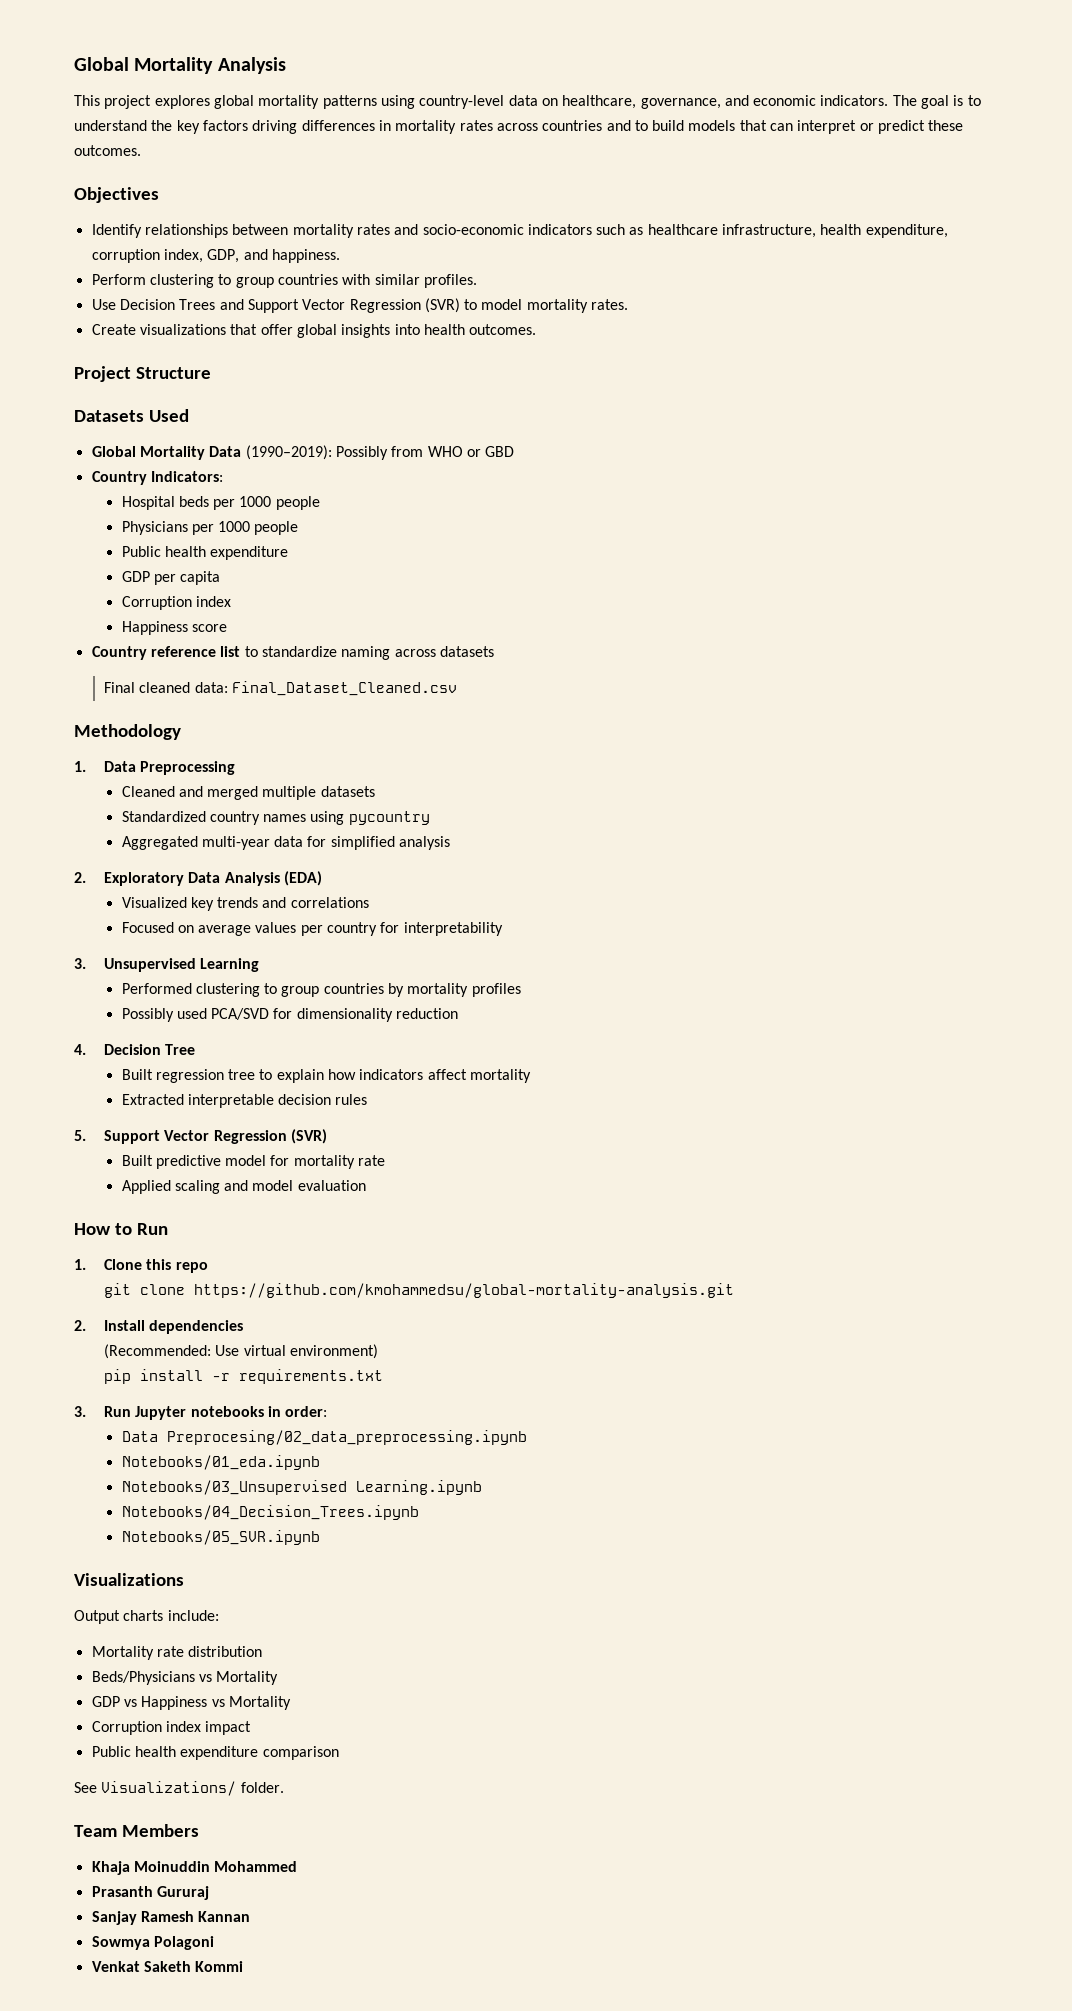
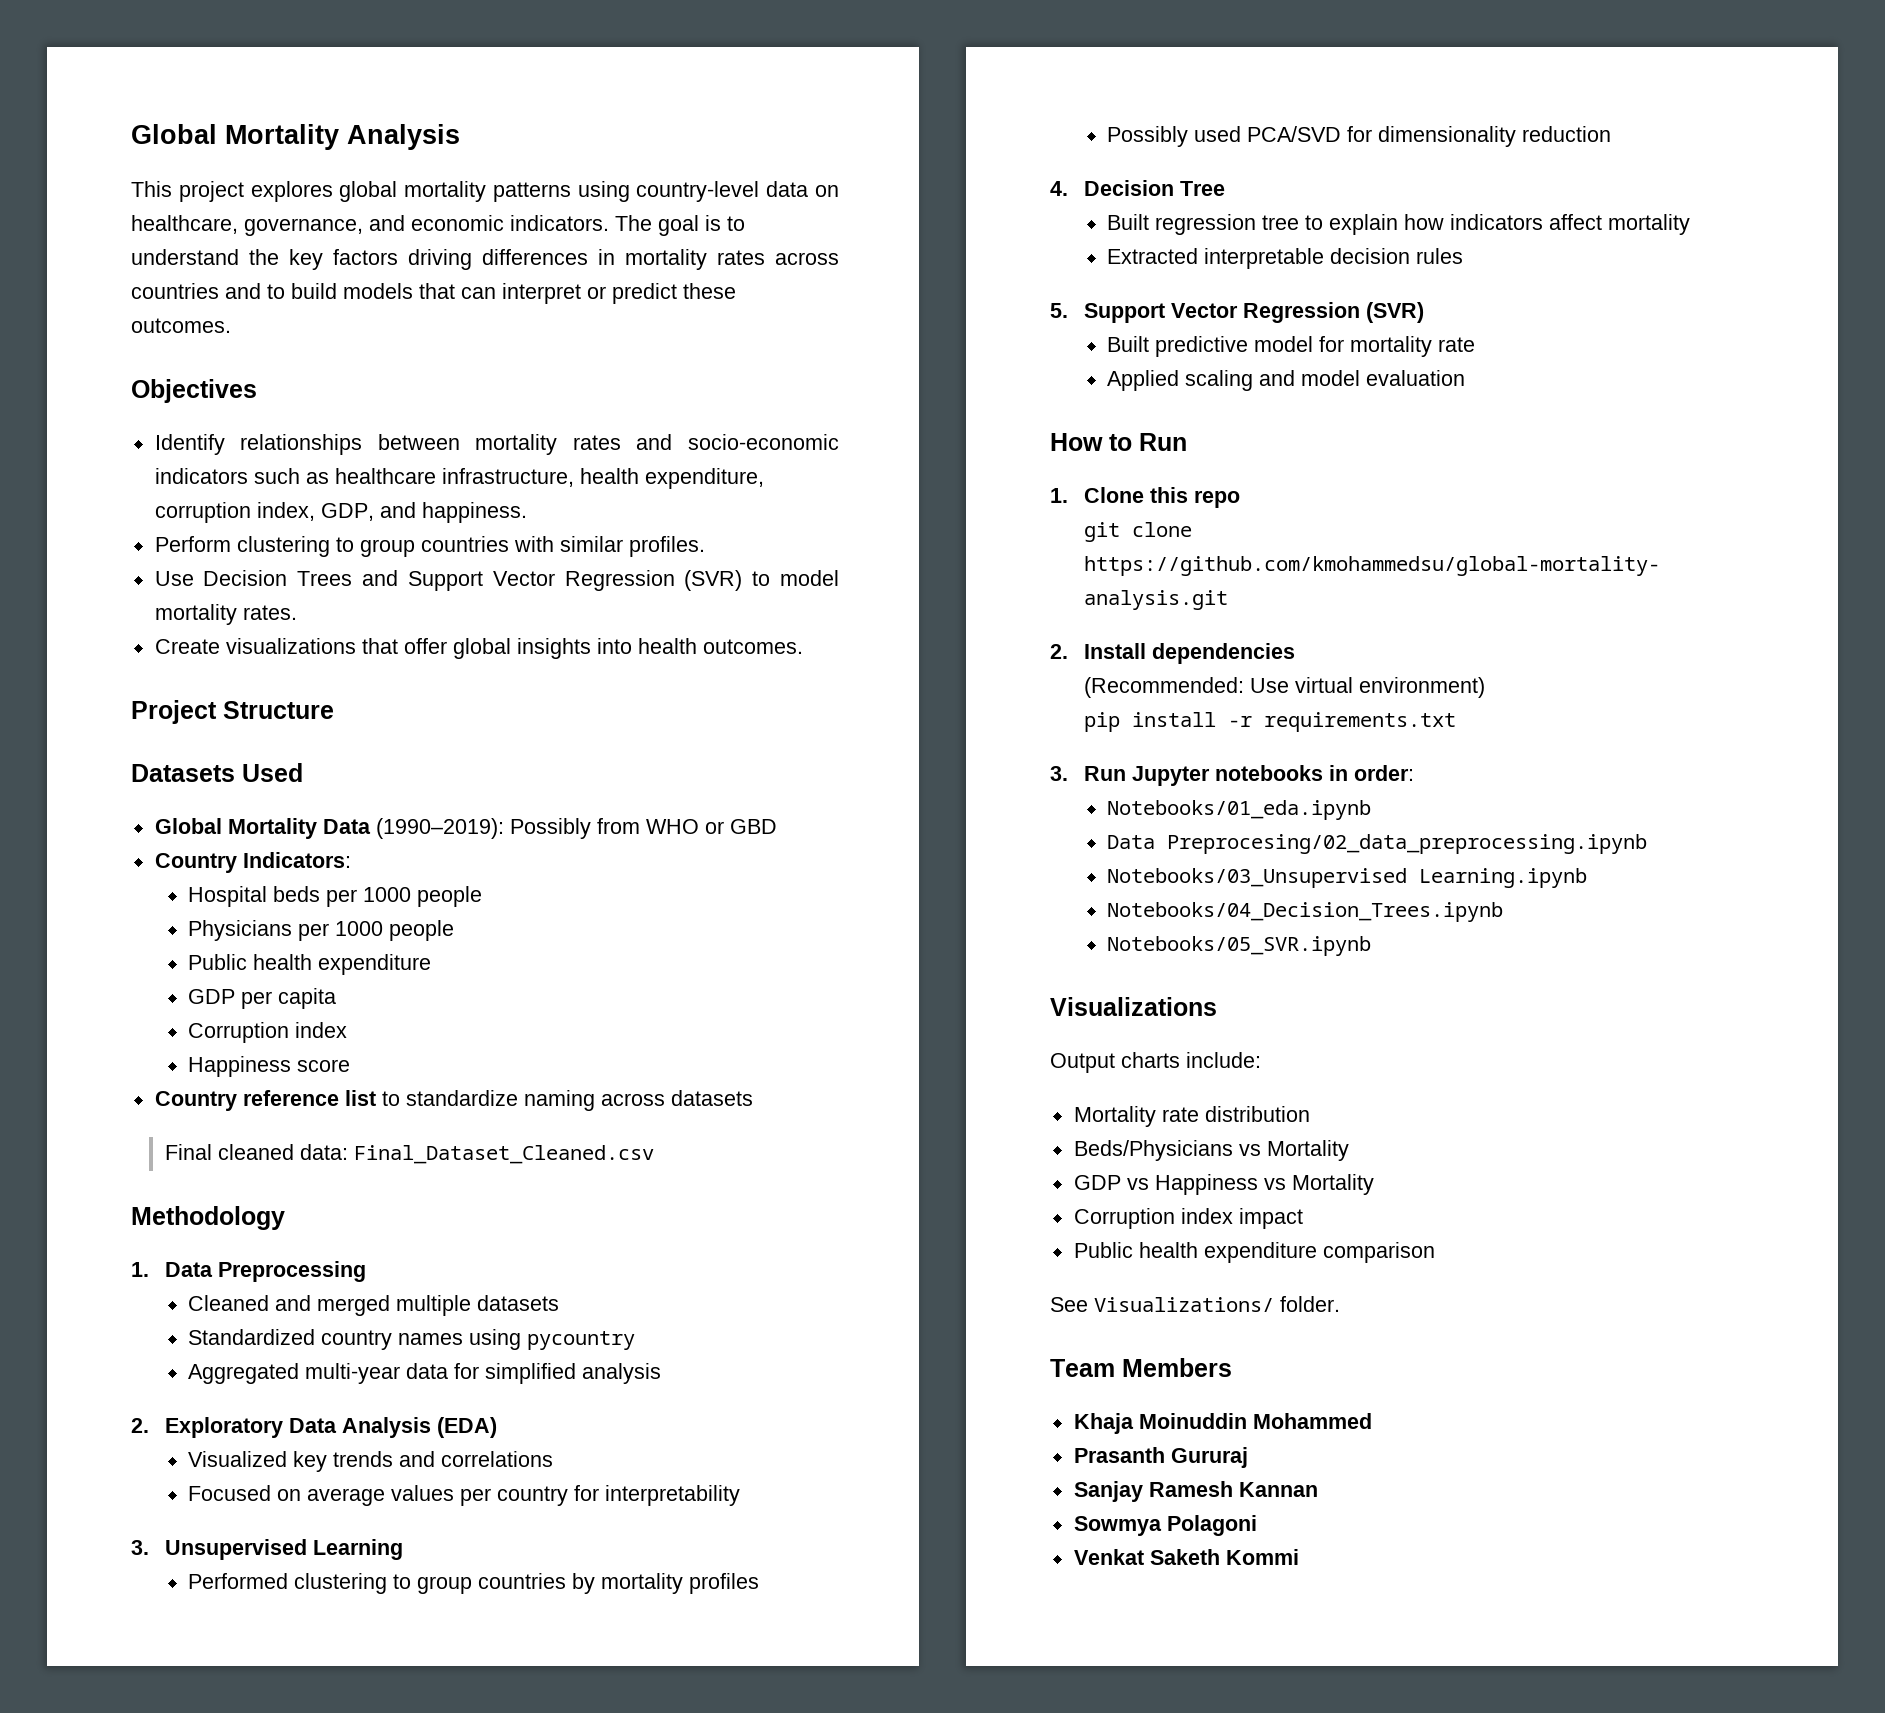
(328, 1411) none -> [1107,800,1372,820] // Notebooks/01_eda.ipynb
[121,1455,320,1470] // Notebooks/01_eda.ipynb -> (1648, 844) none

